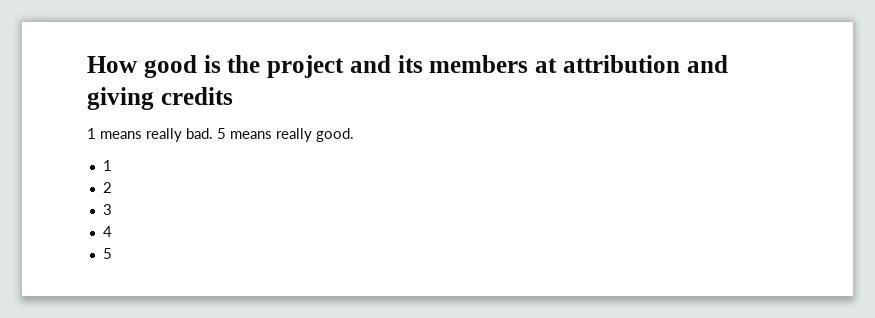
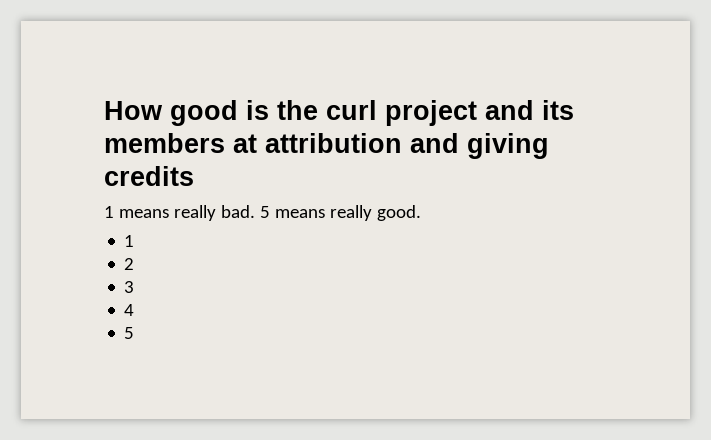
(261, 64) none -> [326,100,377,120] curl

